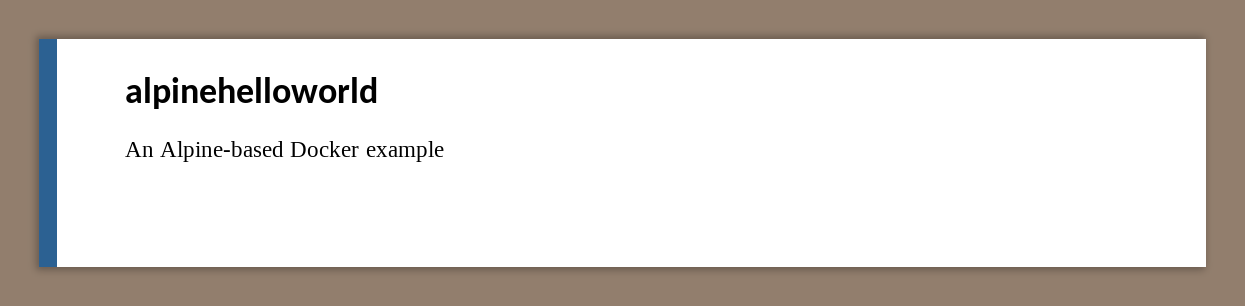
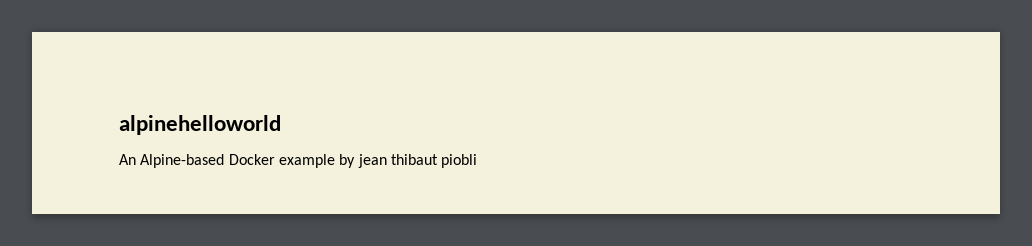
(444, 151) none -> [339,154,478,168] by jean thibaut piobli

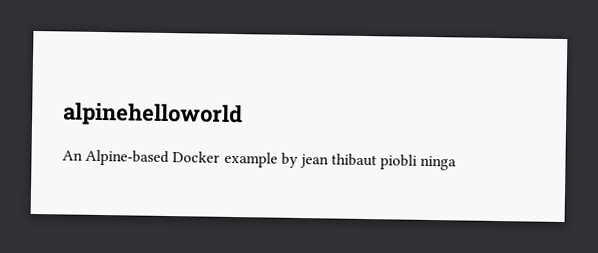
(478, 161) none -> [420,155,458,171] ninga

